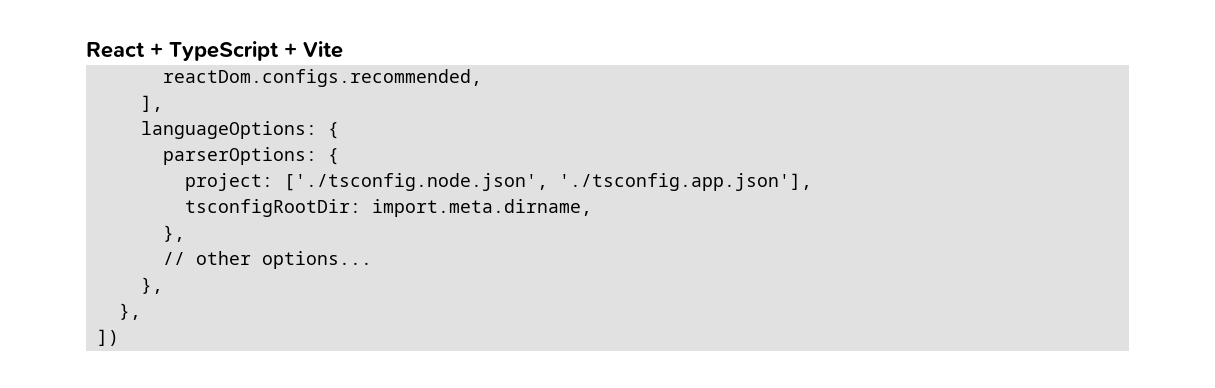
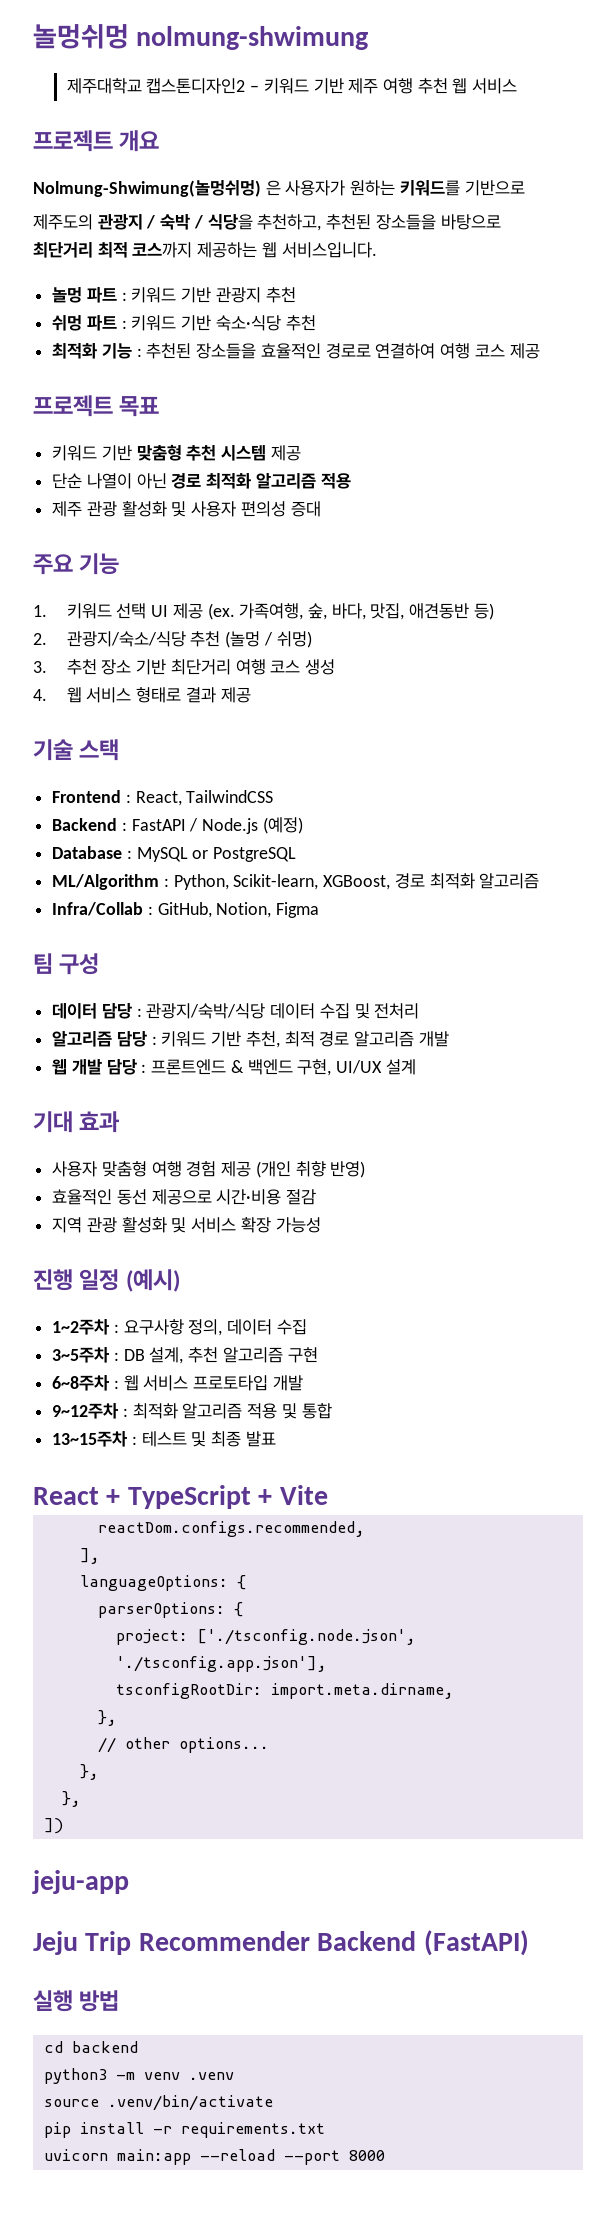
(86, 50) none -> [33,24,369,50] [66,78,518,94] [33,130,160,152] [33,180,525,197] [33,214,501,231] [33,242,377,258] [52,287,296,303] [52,315,316,331] [52,343,540,359] [33,395,160,417] [52,444,301,461] [52,473,351,489] [52,501,321,517] [33,553,120,575] [33,603,494,620] [33,631,312,648] [33,659,336,675] [33,687,251,703] [33,739,120,761] [52,790,274,806] [52,817,303,834] [52,846,297,862] [52,873,540,890] [52,902,320,918] [33,953,100,975] [52,1003,420,1019] [52,1031,449,1048] [52,1059,416,1076] [33,1111,120,1133] [52,1161,366,1178] [52,1189,317,1205] [52,1217,321,1233] [33,1269,180,1292] [52,1319,307,1336] [52,1347,318,1364] [52,1375,303,1391] [52,1403,332,1419] [52,1431,276,1447] 놀멍쉬멍 nolmung-shwimung // 제주대학교 캡스톤디자인2 – 키워드 기반 제주 여행 추천 웹 서비스 // 프로젝트 개요 // Nolmung-Shwimung(놀멍쉬멍) 은 사용자가 원하는 키워드를 기반으로 // 제주도의 관광지 / 숙박 / 식당을 추천하고, 추천된 장소들을 바탕으로 // 최단거리 최적 코스까지 제공하는 웹 서비스입니다. // 놀멍 파트 : 키워드 기반 관광지 추천 // 쉬멍 파트 : 키워드 기반 숙소·식당 추천 // 최적화 기능 : 추천된 장소들을 효율적인 경로로 연결하여 여행 코스 제공 // 프로젝트 목표 // 키워드 기반 맞춤형 추천 시스템 제공 // 단순 나열이 아닌 경로 최적화 알고리즘 적용 // 제주 관광 활성화 및 사용자 편의성 증대 // 주요 기능 // 1. 키워드 선택 UI 제공 (ex. 가족여행, 숲, 바다, 맛집, 애견동반 등) // 2. 관광지/숙소/식당 추천 (놀멍 / 쉬멍) // 3. 추천 장소 기반 최단거리 여행 코스 생성 // 4. 웹 서비스 형태로 결과 제공 // 기술 스택 // Frontend : React, TailwindCSS // Backend : FastAPI / Node.js (예정) // Database : MySQL or PostgreSQL // ML/Algorithm : Python, Scikit-learn, XGBoost, 경로 최적화 알고리즘 // Infra/Collab : GitHub, Notion, Figma // 팀 구성 // 데이터 담당 : 관광지/숙박/식당 데이터 수집 및 전처리 // 알고리즘 담당 : 키워드 기반 추천, 최적 경로 알고리즘 개발 // 웹 개발 담당 : 프론트엔드 & 백엔드 구현, UI/UX 설계 // 기대 효과 // 사용자 맞춤형 여행 경험 제공 (개인 취향 반영) // 효율적인 동선 제공으로 시간·비용 절감 // 지역 관광 활성화 및 서비스 확장 가능성 // 진행 일정 (예시) // 1~2주차 : 요구사항 정의, 데이터 수집 // 3~5주차 : DB 설계, 추천 알고리즘 구현 // 6~8주차 : 웹 서비스 프로토타입 개발 // 9~12주차 : 최적화 알고리즘 적용 및 통합 // 13~15주차 : 테스트 및 최종 발표 //
(120, 337) none -> [32,1870,129,1894] [33,1930,529,1956] [33,1990,120,2012] [43,2041,138,2053] [43,2068,234,2084] [43,2095,273,2111] [43,2122,325,2138] [43,2149,385,2165] // jeju-app // Jeju Trip Recommender Backend (FastAPI) // 실행 방법 // cd backend // python3 -m venv .venv // source .venv/bin/activate // pip install -r requirements.txt // uvicorn main:app --reload --port 8000

